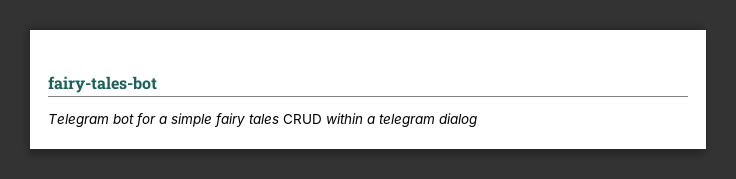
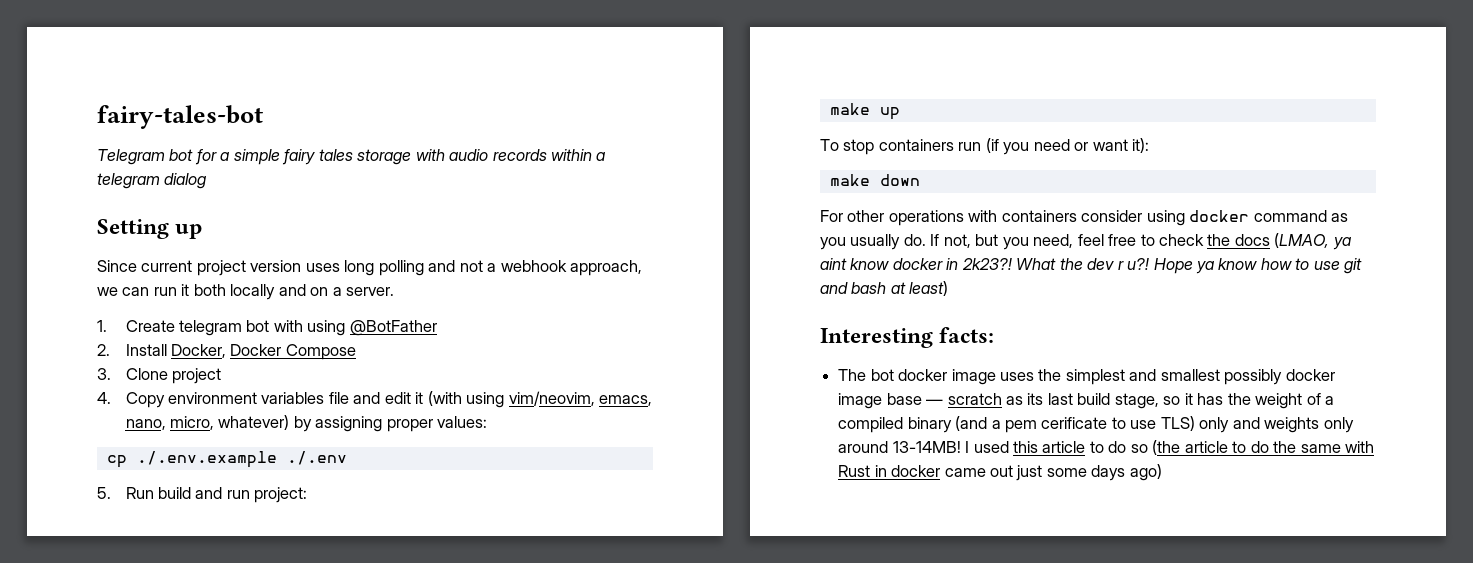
[283,114,322,124] CRUD -> [357,149,547,165] storage with audio records
(477, 120) none -> [97,219,203,239] [97,260,643,276] [97,284,395,300] [97,320,437,336] [97,344,356,360] [97,368,221,384] [97,391,653,408] [125,415,488,432] [106,451,347,468] [97,487,308,503] [829,103,900,120] [820,138,1150,155] [829,174,920,186] [820,210,1349,226] [820,233,1351,250] [820,258,1363,274] [820,281,949,296] [820,327,995,348] [838,369,1335,385] [838,393,1334,409] [838,416,1354,433] [838,440,1374,455] [838,464,1162,481] // Setting up // Since current project version uses long polling and not a webhook approach, we can run it both locally and on a server. // 1. Create telegram bot with using @BotFather // 2. Install Docker, Docker Compose // 3. Clone project // 4. Copy environment variables file and edit it (with using vim/neovim, emacs, nano, micro, whatever) by assigning proper values: // cp ./.env.example ./.env // 5. Run build and run project: // make up // To stop containers run (if you need or want it): // make down // For other operations with containers consider using docker command as you usually do. If not, but you need, feel free to check the docs (LMAO, ya aint know docker in 2k23?! What the dev r u?! Hope ya know how to use git and bash at least) // Interesting facts: // The bot docker image uses the simplest and smallest possibly docker image base — scratch as its last build stage, so it has the weight of a compiled binary (and a pem cerificate to use TLS) only and weights only around 13-14MB! I used this article to do so (the article to do the same with Rust in docker came out just some days ago)

